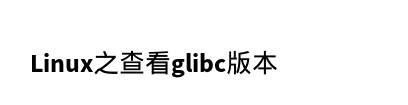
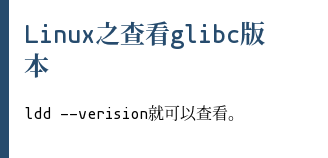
(278, 62) none -> [24,105,244,122] // ldd --verision就可以查看。

